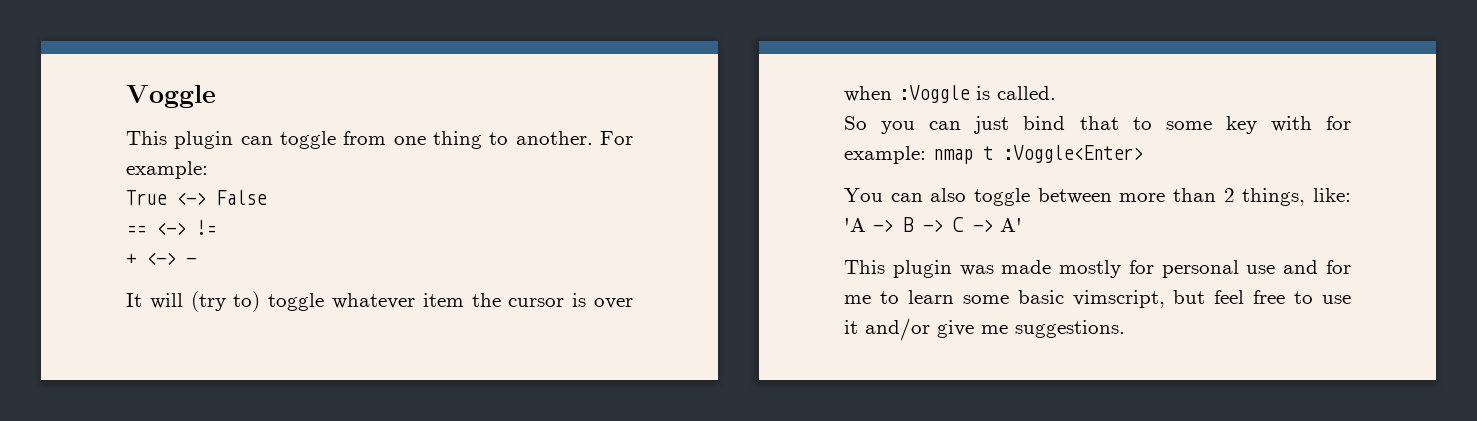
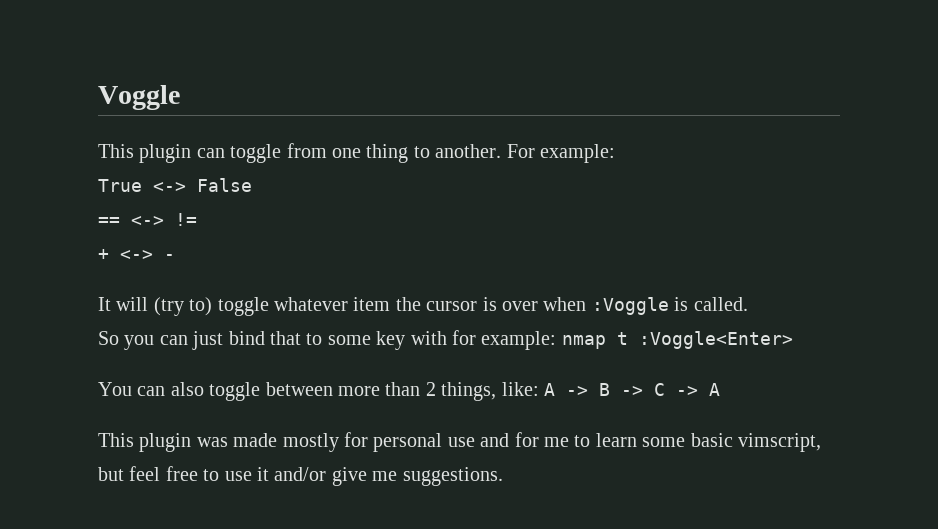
[844,218,866,232] 'A -> [543,383,555,396] A
[1000,218,1022,232] A' -> [708,383,720,396] A

